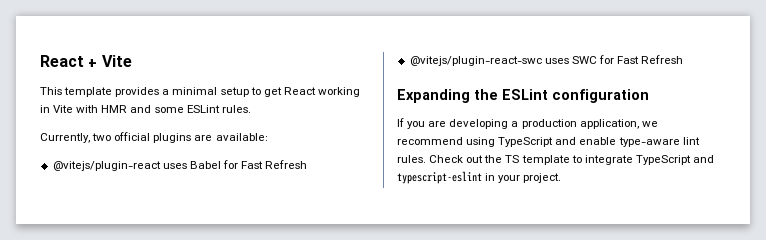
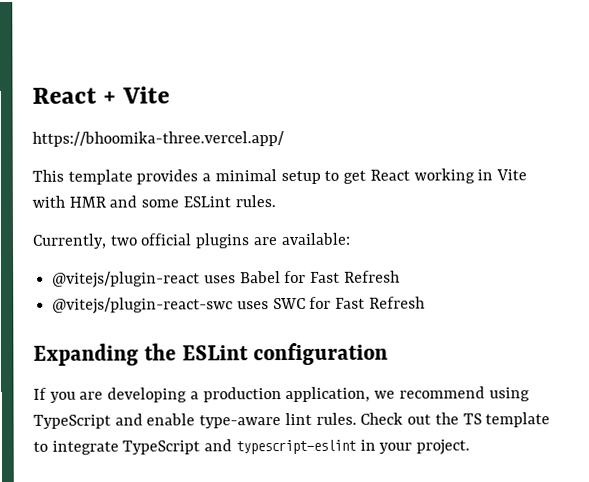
(132, 61) none -> [32,131,284,147] // https://bhoomika-three.vercel.app/

